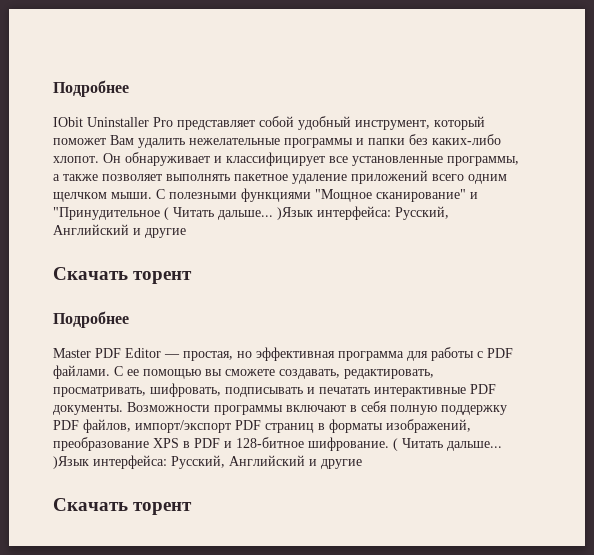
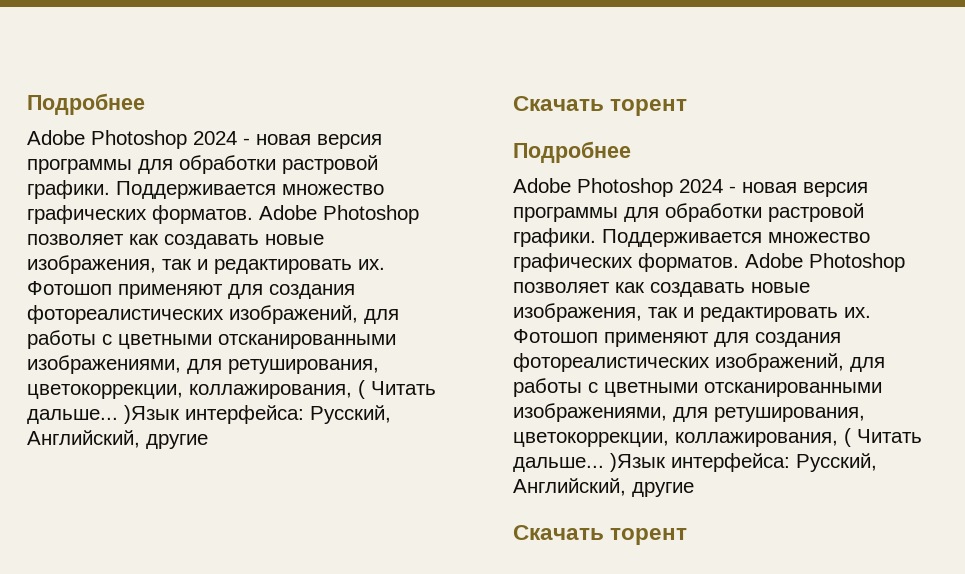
[53,80,129,97] [53,116,485,130] [53,134,501,148] [53,152,519,166] [53,170,507,184] [53,188,478,202] [53,206,449,220] [53,224,141,235] Подробнее // IObit Uninstaller Pro представляет собой удобный инструмент, который поможет Вам удалить нежелательные программы и папки без каких-либо хлопот. Он обнаруживает и классифицирует все установленные программы, а также позволяет выполнять пакетное удаление приложений всего одним щелчком мыши. С полезными функциями "Мощное сканирование" и "Принудительное ( Читать дальше... )Язык интерфейса: Русский, Английский и -> [27,93,145,115] [27,130,382,149] [27,155,378,174] [27,180,384,199] [27,205,419,224] [27,234,324,249] [27,255,385,274] [27,281,355,299] [27,305,399,324] [27,330,396,349] [27,355,379,374] [27,380,436,399] [27,405,391,424] [27,430,140,448] Подробнее // Adobe Photoshop 2024 - новая версия программы для обработки растровой графики. Поддерживается множество графических форматов. Adobe Photoshop позволяет как создавать новые изображения, так и редактировать их. Фотошоп применяют для создания фотореалистических изображений, для работы с цветными отсканированными изображениями, для ретуширования, цветокоррекции, коллажирования, ( Читать дальше... )Язык интерфейса: Русский, Английский,
[53,347,513,361] [53,365,434,379] [53,383,496,397] [53,401,507,415] [53,419,471,433] [53,437,502,451] [53,455,317,469] Master PDF Editor — простая, но эффективная программа для работы с PDF файлами. С ее помощью вы сможете создавать, редактировать, просматривать, шифровать, подписывать и печатать интерактивные PDF документы. Возможности программы включают в себя полную поддержку PDF файлов, импорт/экспорт PDF страниц в форматы изображений, преобразование XPS в PDF и 128-битное шифрование. ( Читать дальше... )Язык интерфейса: Русский, Английский и -> [513,178,868,197] [513,203,864,222] [513,228,870,247] [513,253,905,272] [513,282,810,297] [513,303,871,322] [513,329,841,347] [513,353,885,372] [513,378,882,397] [513,403,865,422] [513,428,922,447] [513,453,877,472] [513,478,626,496] Adobe Photoshop 2024 - новая версия программы для обработки растровой графики. Поддерживается множество графических форматов. Adobe Photoshop позволяет как создавать новые изображения, так и редактировать их. Фотошоп применяют для создания фотореалистических изображений, для работы с цветными отсканированными изображениями, для ретуширования, цветокоррекции, коллажирования, ( Читать дальше... )Язык интерфейса: Русский, Английский,

